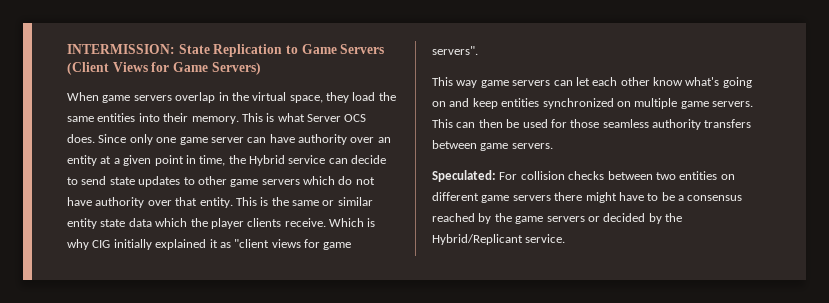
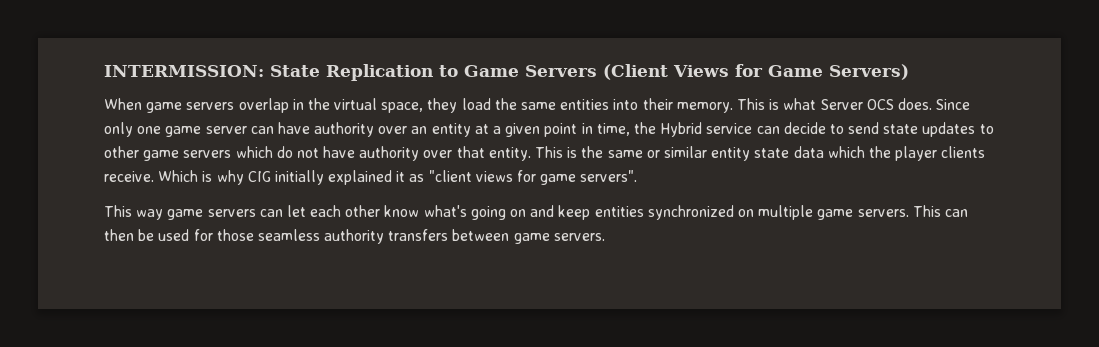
[432,170,735,182] [432,192,743,203] [432,213,682,224] [432,234,566,245] // Speculated: For collision checks between two entities on different game servers there might have to be a consensus reached by the game servers or decided by the Hybrid/Replicant service. -> (605, 237) none

